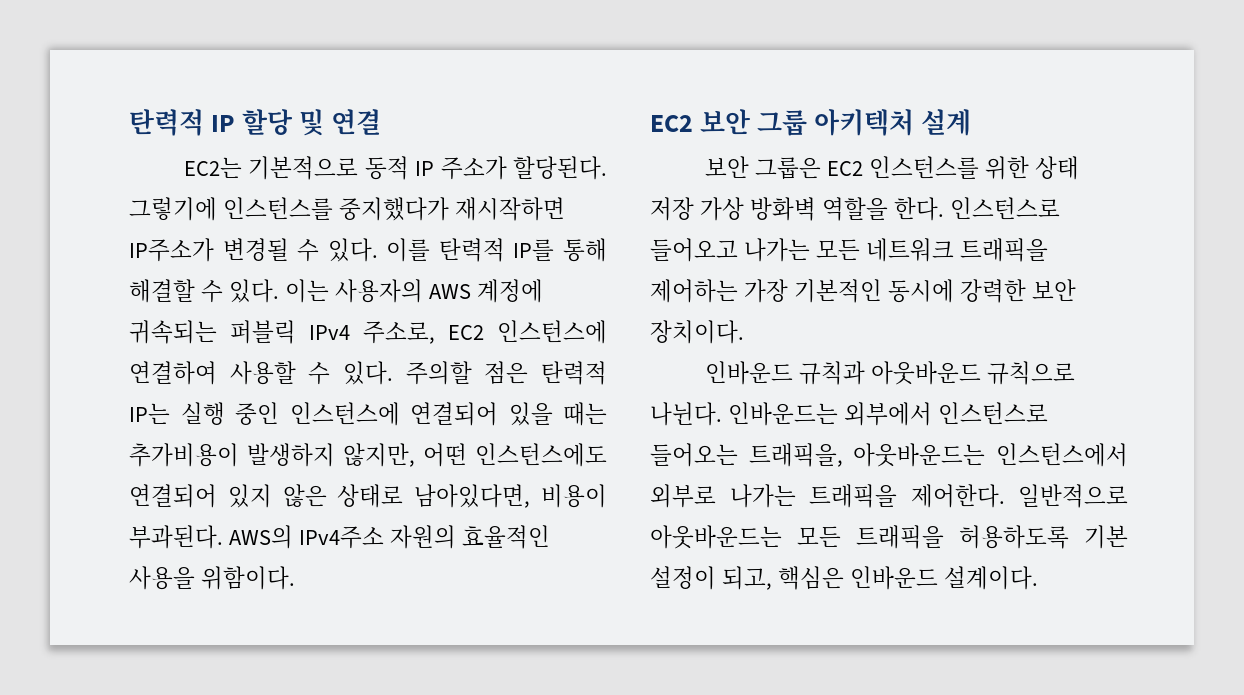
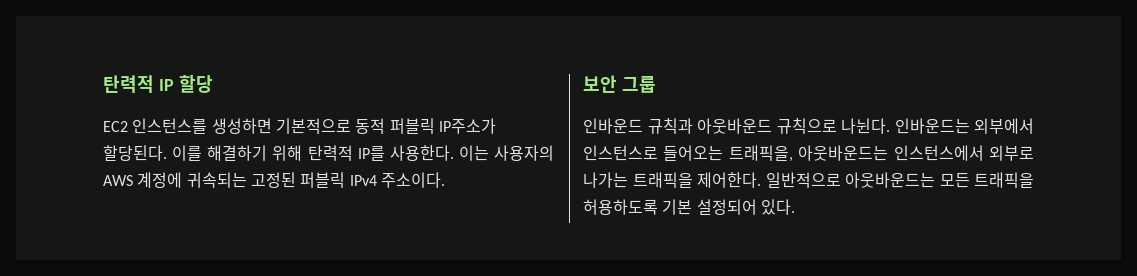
[299,109,382,136] [183,156,607,180] [129,197,566,221] [129,238,607,262] [129,279,280,303] 및 연결 // EC2는 기본적으로 동적 IP 주소가 할당된다. 그렇기에 인스턴스를 중지했다가 재시작하면 IP주소가 변경될 수 있다. 이를 탄력적 IP를 통해 해결할 수 있다. -> [103,118,496,134] [103,145,454,161] // EC2 인스턴스를 생성하면 기본적으로 동적 퍼블릭 IP주소가 할당된다. 이를 해결하기 위해 탄력적 IP를 사용한다.
(217, 332) none -> [250,172,296,188] 고정된
[363,320,607,344] [129,361,607,385] [129,402,607,426] [129,443,607,467] [129,484,607,508] [129,525,551,549] [129,566,296,590] [650,109,972,136] [704,156,1080,180] [650,197,1061,221] [650,238,1049,262] [650,279,1077,303] [650,320,744,344] 주소로, EC2 인스턴스에 연결하여 사용할 수 있다. 주의할 점은 탄력적 IP는 실행 중인 인스턴스에 연결되어 있을 때는 추가비용이 발생하지 않지만, 어떤 인스턴스에도 연결되어 있지 않은 상태로 남아있다면, 비용이 부과된다. AWS의 IPv4주소 자원의 효율적인 사용을 위함이다. // EC2 보안 그룹 아키텍처 설계 // 보안 그룹은 EC2 인스턴스를 위한 상태 저장 가상 방화벽 역할을 한다. 인스턴스로 들어오고 나가는 모든 네트워크 트래픽을 제어하는 가장 기본적인 동시에 강력한 보안 장치이다. -> [380,172,445,188] [583,75,656,93] 주소이다. // 보안 그룹
[650,566,1039,590] 설정이 되고, 핵심은 인바운드 설계이다. -> [696,199,795,215] 설정되어 있다.

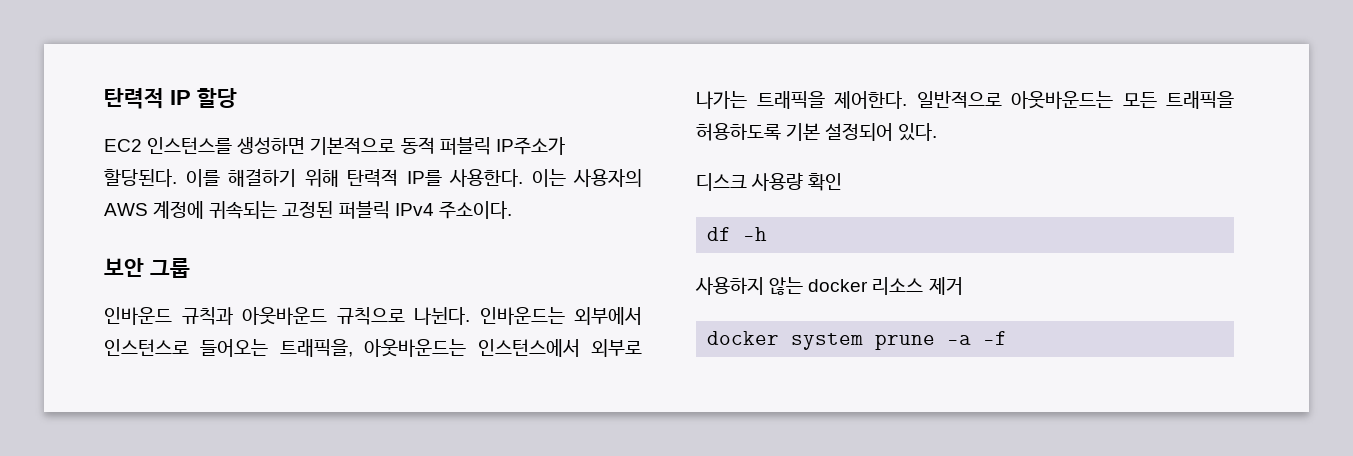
(795, 207) none -> [696,172,843,191] [707,227,768,241] [695,277,963,295] [707,331,1008,350] // 디스크 사용량 확인 // df -h // 사용하지 않는 docker 리소스 제거 // docker system prune -a -f

